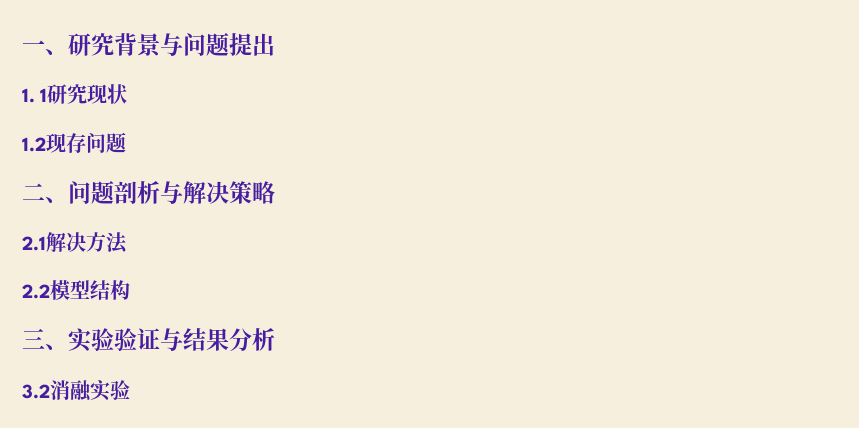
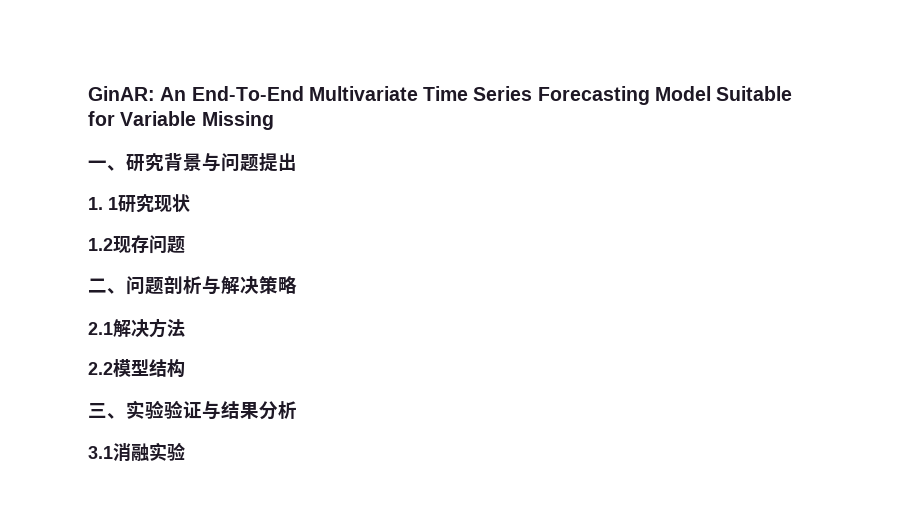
(22, 46) none -> [88,86,793,105] [88,111,274,130] GinAR: An End-To-End Multivariate Time Series Forecasting Model Suitable for Variable Missing //
[22,384,50,399] 3.2 -> [88,446,113,459] 3.1

